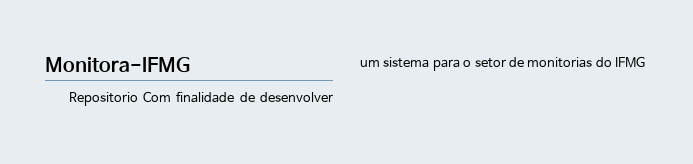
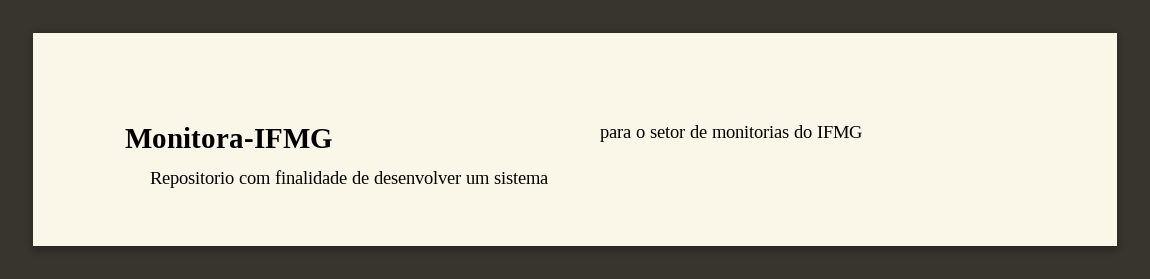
[142,91,171,102] Com -> [238,175,271,184] com

